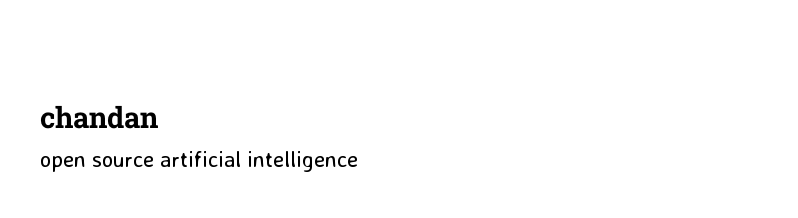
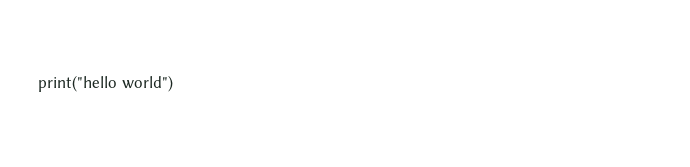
[40,105,158,129] [40,151,358,172] chandan // open source artificial intelligence -> [38,75,173,92] print("hello world")

